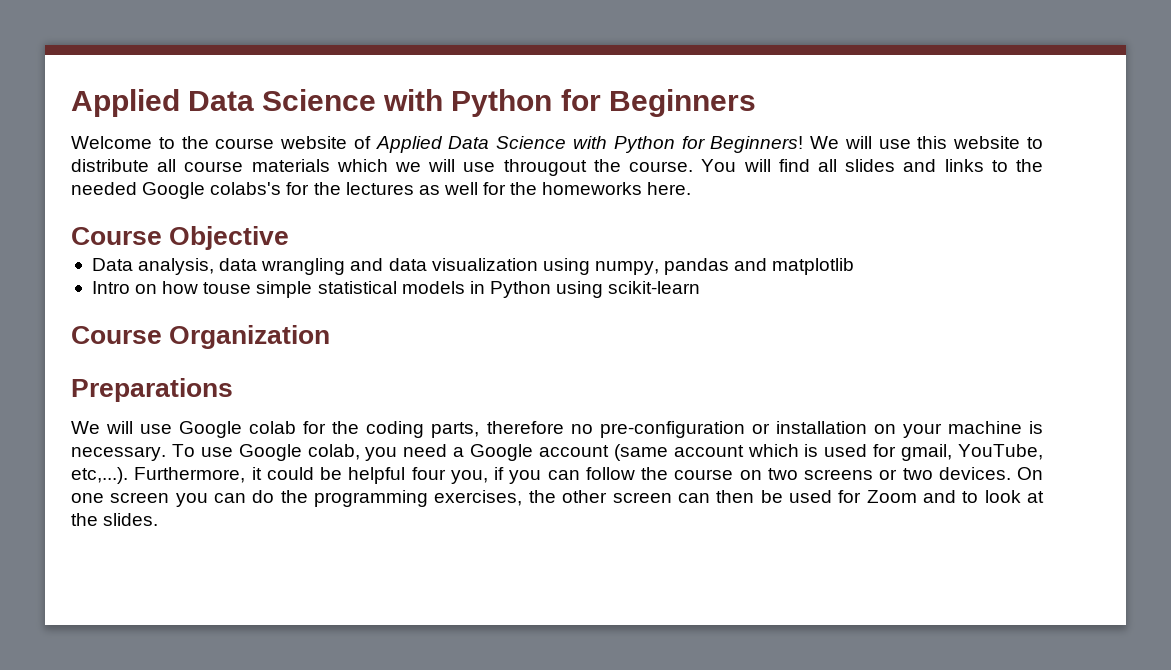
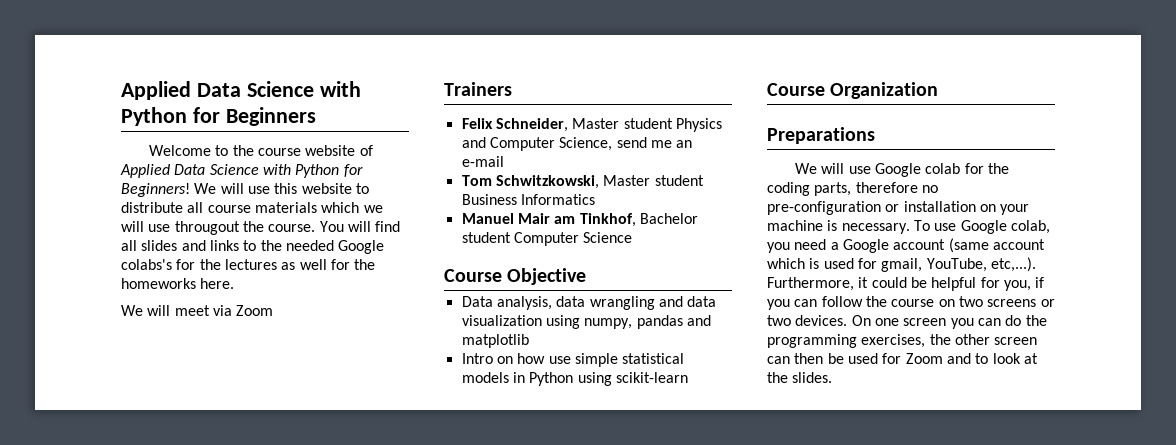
(692, 188) none -> [121,305,274,316] [444,82,512,96] [461,118,722,132] [461,137,693,151] [461,156,504,167] [461,175,704,189] [461,194,595,205] [461,213,698,227] [461,232,633,246] // We will meet via Zoom // Trainers // Felix Schneider, Master student Physics and Computer Science, send me an e-mail // Tom Schwitzkowski, Master student Business Informatics // Manuel Mair am Tinkhof, Bachelor student Computer Science
[203,282,252,294] touse -> [548,356,571,364] use
[411,467,446,480] four -> [980,277,1000,288] for

